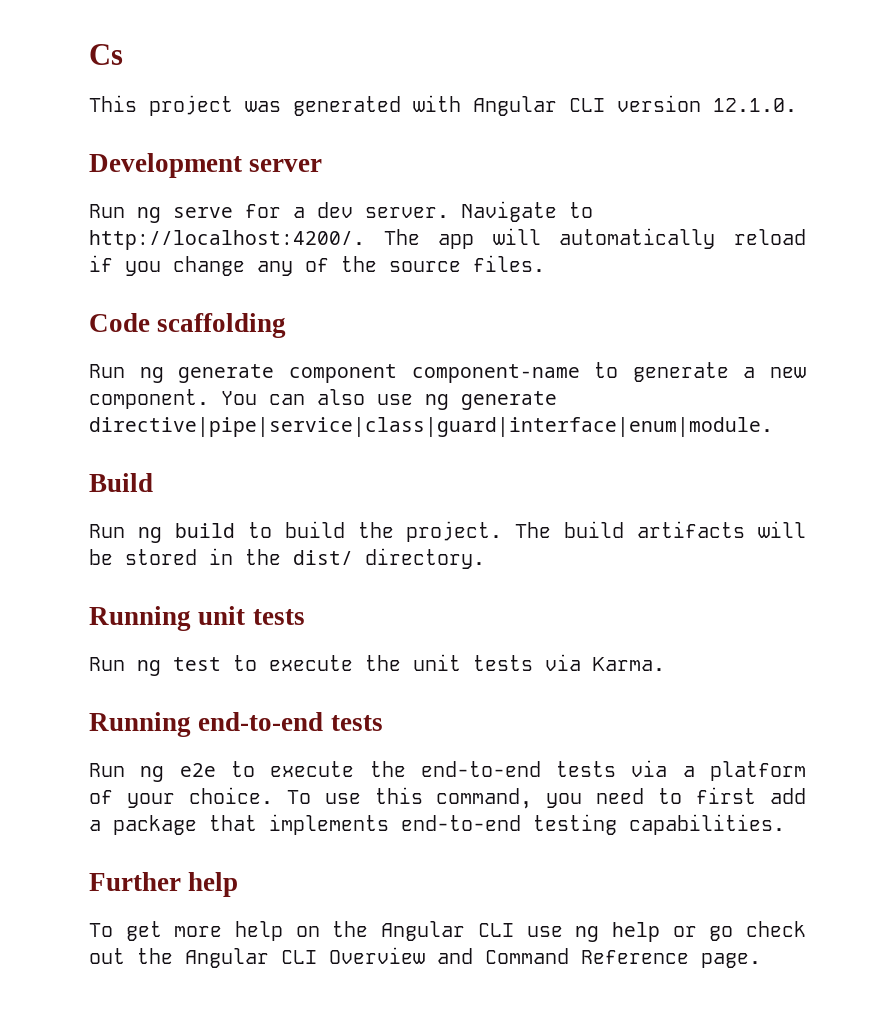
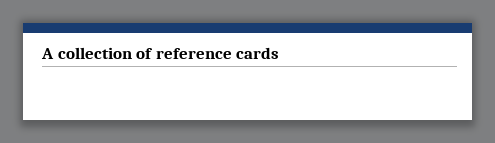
[89,44,123,65] [89,95,797,116] [89,153,323,178] [89,201,593,223] [89,228,807,250] [89,255,545,276] [89,313,287,338] [89,362,806,383] [89,389,557,410] [89,417,773,437] [89,473,153,492] [89,521,806,543] [89,548,485,569] [89,606,305,631] [89,654,665,676] [89,712,383,737] [89,760,806,782] [89,787,806,809] [89,814,785,835] [89,872,239,897] [89,921,807,942] [89,947,761,968] Cs // This project was generated with Angular CLI version 12.1.0. // Development server // Run ng serve for a dev server. Navigate to http://localhost:4200/. The app will automatically reload if you change any of the source files. // Code scaffolding // Run ng generate component component-name to generate a new component. You can also use ng generate directive|pipe|service|class|guard|interface|enum|module. // Build // Run ng build to build the project. The build artifacts will be stored in the dist/ directory. // Running unit tests // Run ng test to execute the unit tests via Karma. // Running end-to-end tests // Run ng e2e to execute the end-to-end tests via a platform of your choice. To use this command, you need to first add a package that implements end-to-end testing capabilities. // Further help // To get more help on the Angular CLI use ng help or go check out the Angular CLI Overview and Command Reference page. -> [41,47,280,59] A collection of reference cards

